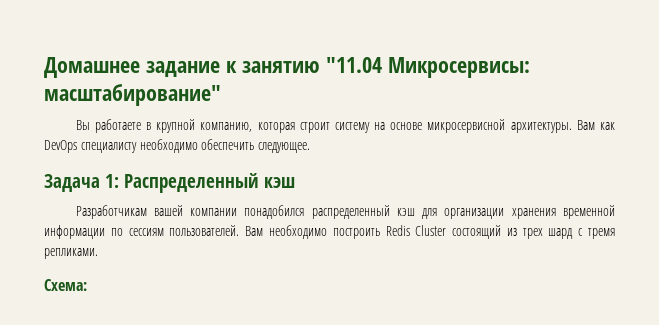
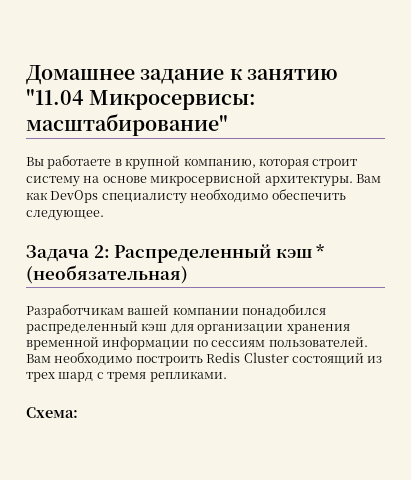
[105,174,120,188] 1: -> [93,245,110,258] 2:
(296, 182) none -> [316,243,326,258] [26,265,188,284] * (необязательная)

